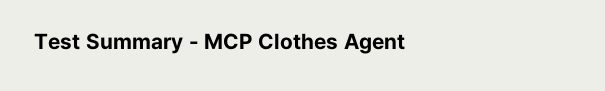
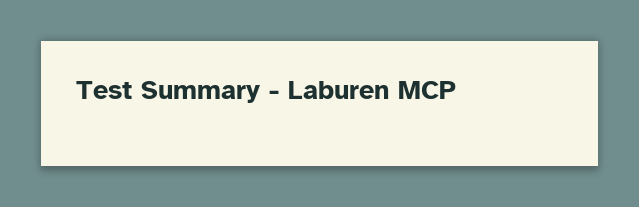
[204,33,406,54] MCP Clothes Agent -> [288,81,456,99] Laburen MCP

